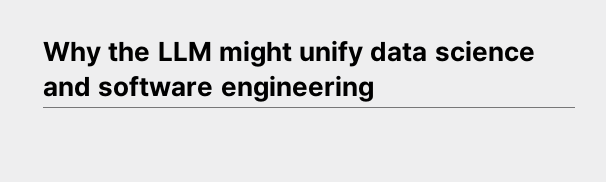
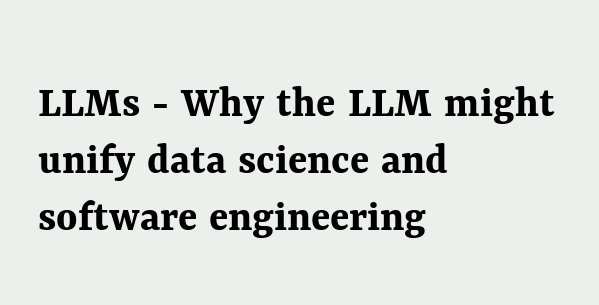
(43, 54) none -> [38,90,170,116] LLMs -

